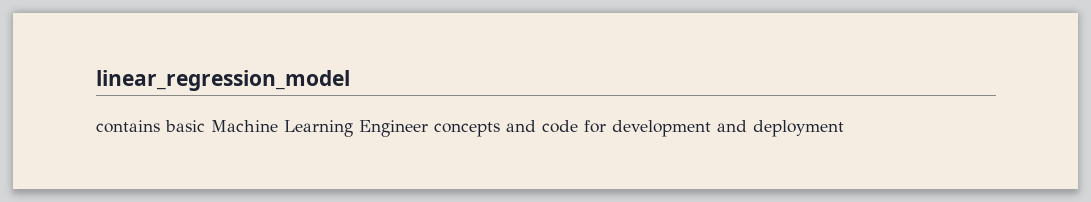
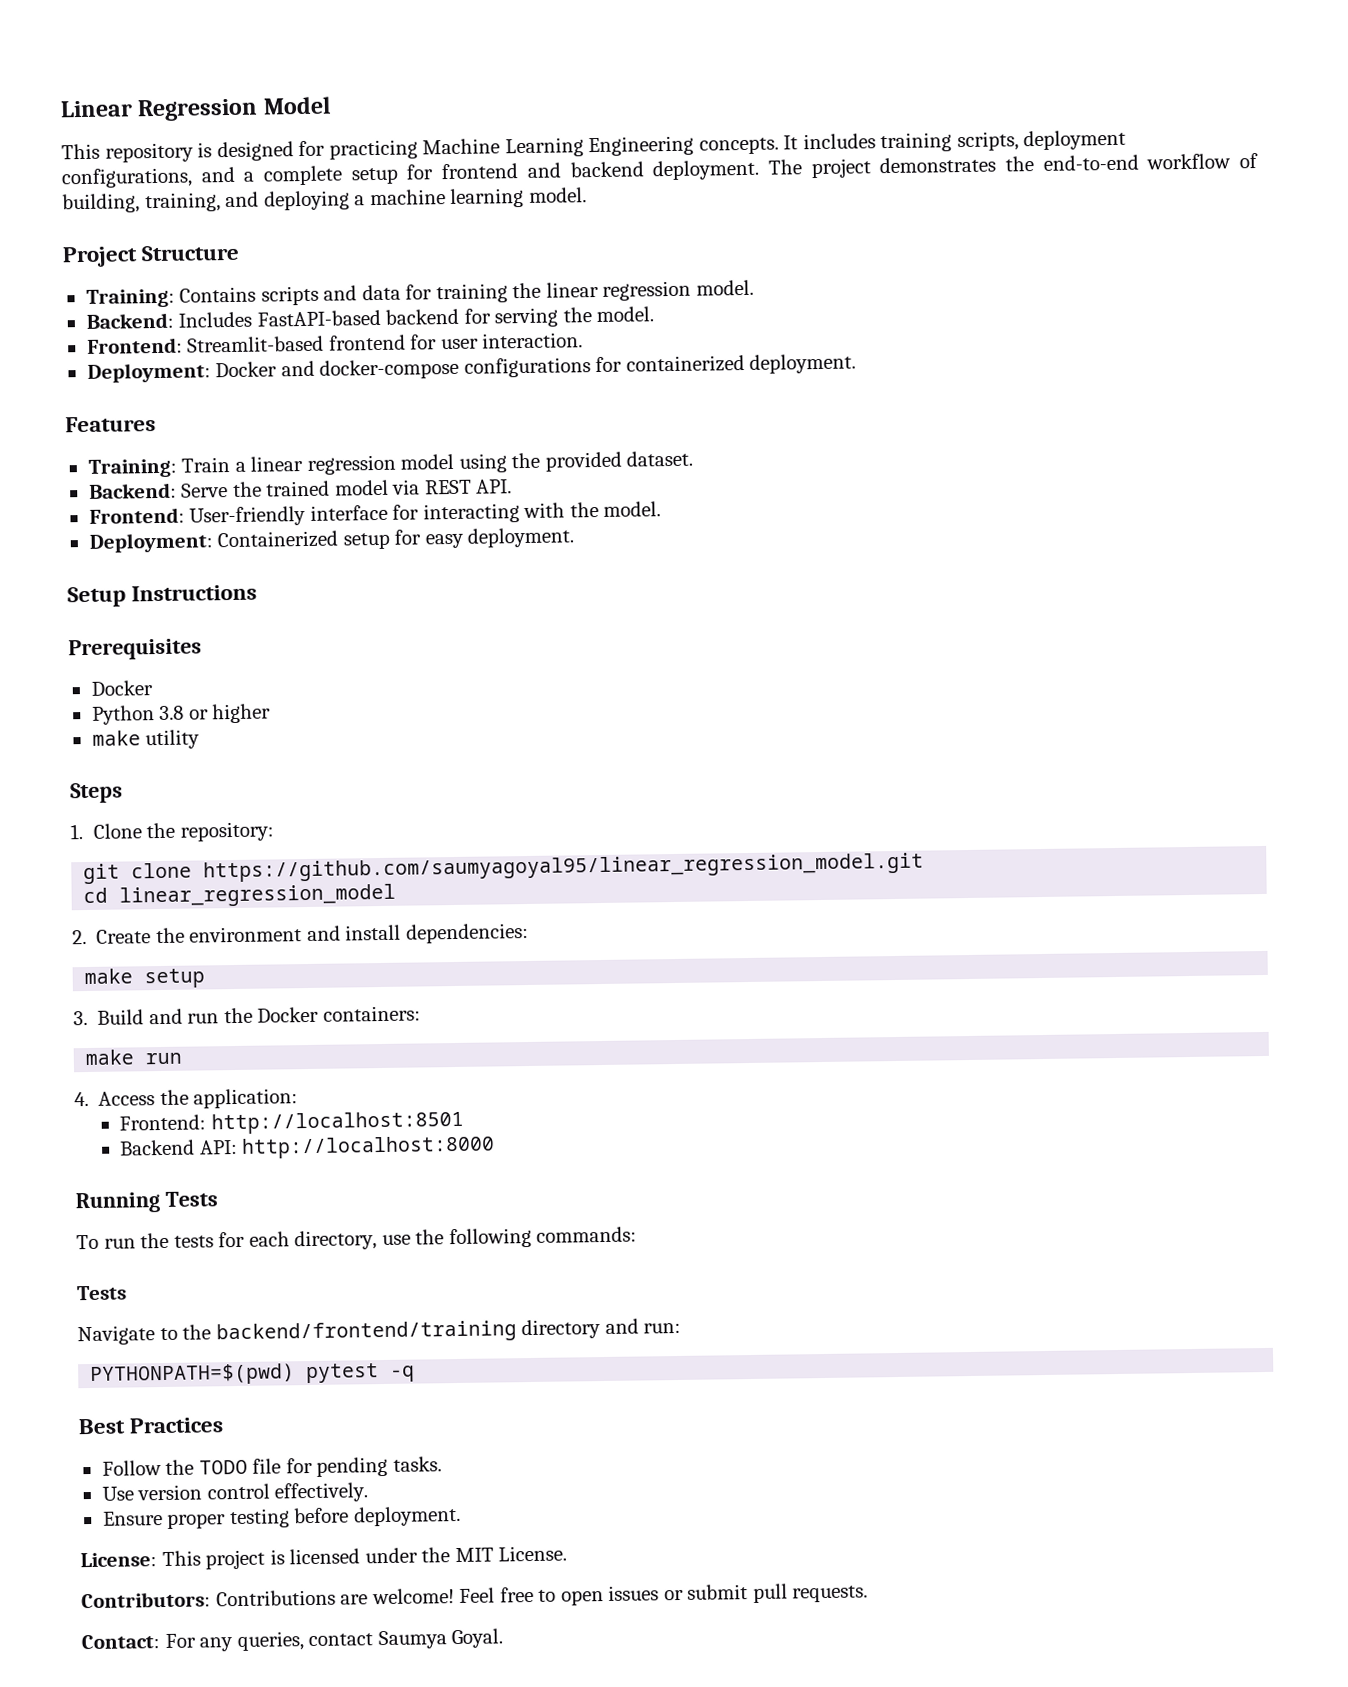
[96,70,350,91] [96,120,844,137] linear_regression_model // contains basic Machine Learning Engineer concepts and code for development and deployment -> [60,96,331,122] [61,129,1127,163] [61,152,1258,189] [62,187,587,214] [62,244,241,268] [85,279,754,308] [85,306,655,329] [86,332,584,354] [86,353,857,383] [65,416,156,433] [87,450,694,478] [88,479,513,499] [88,501,662,527] [88,527,575,553] [67,584,258,608] [68,638,202,661] [90,680,153,696] [91,703,272,725] [91,729,201,750] [70,782,123,804] [70,821,274,842] [83,852,925,885] [83,883,397,908] [72,922,529,945] [84,968,206,989] [73,1005,421,1026] [85,1049,183,1066] [74,1088,299,1109] [119,1110,464,1135] [119,1135,496,1159] [75,1191,218,1214] [76,1226,638,1251] [76,1285,127,1301] [77,1318,682,1346] [90,1363,416,1386] [78,1417,224,1435] [101,1456,442,1477] [101,1482,369,1503] [102,1505,461,1529] [80,1545,568,1570] [81,1583,869,1609] [81,1628,504,1652] Linear Regression Model // This repository is designed for practicing Machine Learning Engineering concepts. It includes training scripts, deployment configurations, and a complete setup for frontend and backend deployment. The project demonstrates the end-to-end workflow of building, training, and deploying a machine learning model. // Project Structure // Training: Contains scripts and data for training the linear regression model. // Backend: Includes FastAPI-based backend for serving the model. // Frontend: Streamlit-based frontend for user interaction. // Deployment: Docker and docker-compose configurations for containerized deployment. // Features // Training: Train a linear regression model using the provided dataset. // Backend: Serve the trained model via REST API. // Frontend: User-friendly interface for interacting with the model. // Deployment: Containerized setup for easy deployment. // Setup Instructions // Prerequisites // Docker // Python 3.8 or higher // make utility // Steps // 1. Clone the repository: // git clone https://github.com/saumyagoyal95/linear_regression_model.git // cd linear_regression_model // 2. Create the environment and install dependencies: // make setup // 3. Build and run the Docker containers: // make run // 4. Access the application: // Frontend: http://localhost:8501 // Backend API: http://localhost:8000 // Running Tests // To run the tests for each directory, use the following commands: // Tests // Navigate to the backend/frontend/training directory and run: // PYTHONPATH=$(pwd) pytest -q // Best Practices // Follow the TODO file for pending tasks. // Use version control effectively. // Ensure proper testing before deployment. // License: This project is licensed under the MIT License. // Contributors: Contributions are welcome! Feel free to open issues or submit pull requests. // Contact: For any queries, contact Saumya Goyal.

